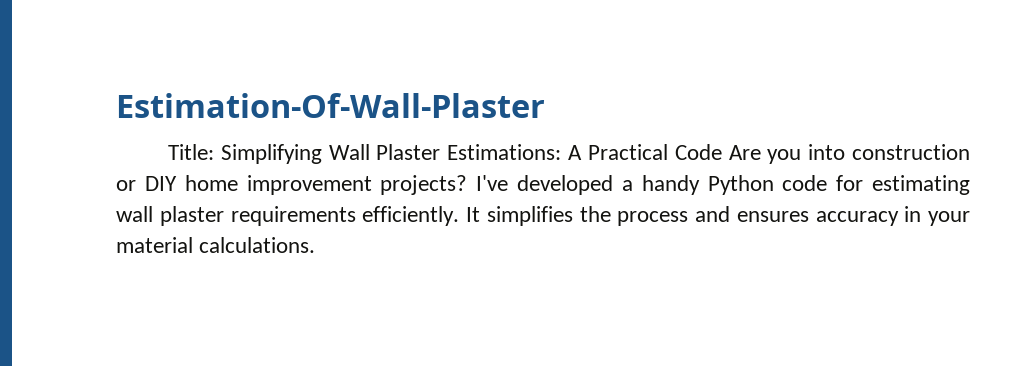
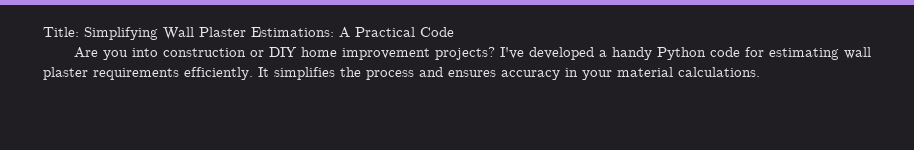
[116,93,545,118] Estimation-Of-Wall-Plaster // -> (43, 32) none
(722, 152) none -> (454, 32) //

